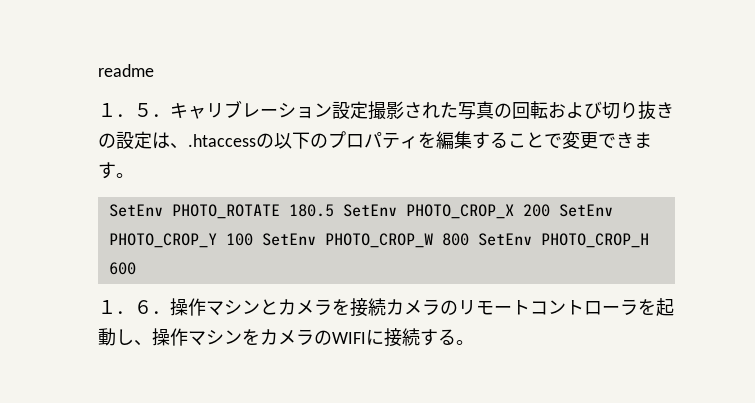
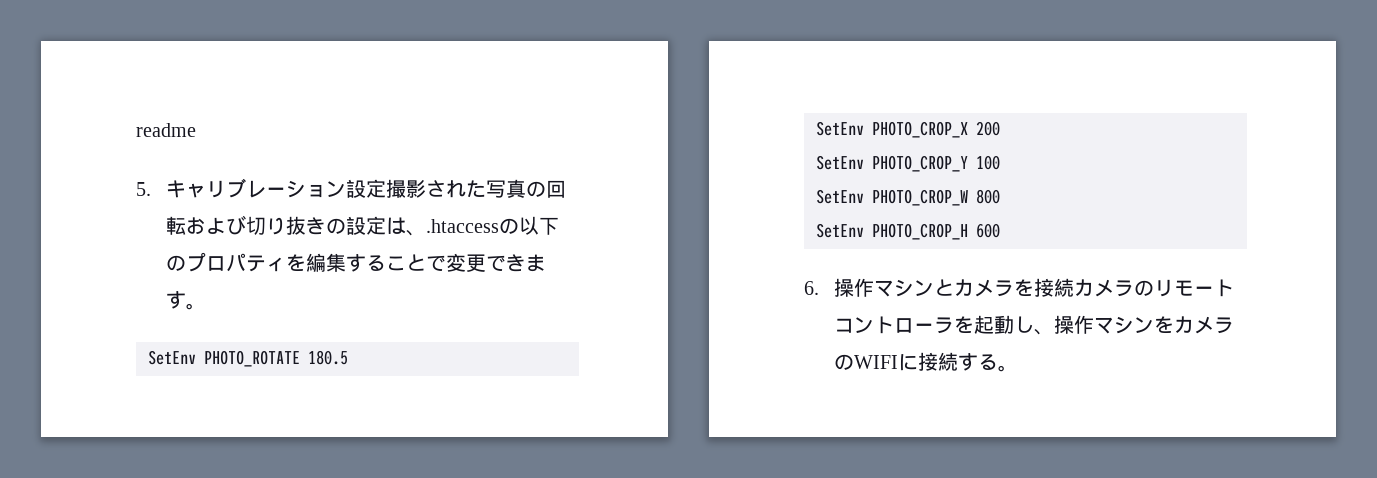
[98,103,170,117] １．５． -> [136,182,151,196] 5.
(334, 210) none -> (348, 357) //
(550, 210) none -> (1000, 128) //
(253, 239) none -> (1000, 162) //
(469, 239) none -> (1000, 196) //
[98,300,170,314] １．６． -> [804,281,819,295] 6.

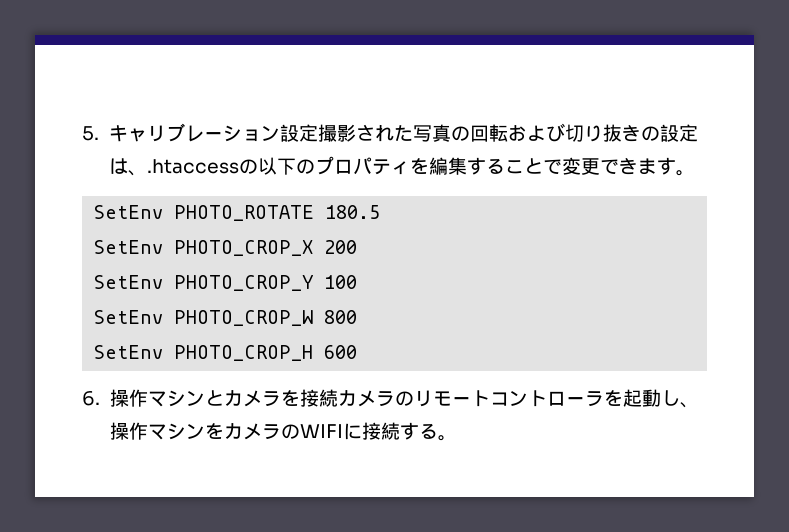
[136,123,196,137] readme // -> (82, 133) none

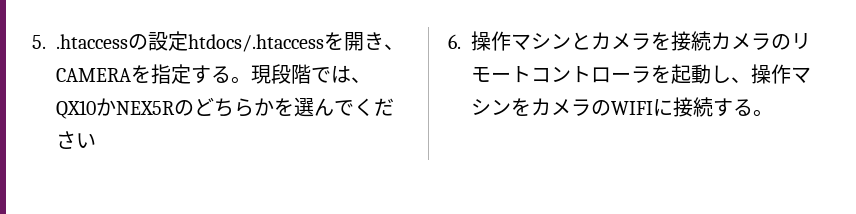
[108,123,698,142] [108,156,695,176] [93,205,381,221] [93,240,358,256] [93,275,358,291] [93,310,358,326] [93,345,358,361] キャリブレーション設定撮影された写真の回転および切り抜きの設定は、.htaccessの以下のプロパティを編集することで変更できます。 // SetEnv PHOTO_ROTATE 180.5 // SetEnv PHOTO_CROP_X 200 // SetEnv PHOTO_CROP_Y 100 // SetEnv PHOTO_CROP_W 800 // SetEnv PHOTO_CROP_H 600 -> [56,31,404,52] [56,64,371,84] [56,97,394,119] [56,131,96,149] .htaccessの設定htdocs/.htaccessを開き、CAMERAを指定する。現段階では、QX10かNEX5Rのどちらかを選んでください

